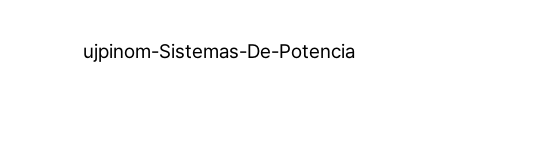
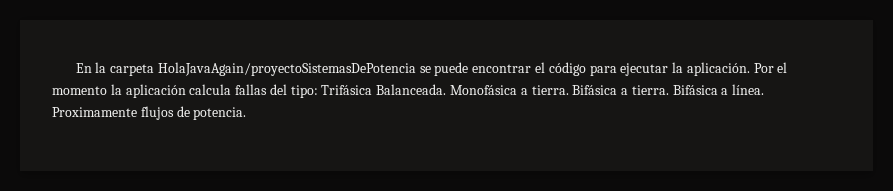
[83,43,355,62] ujpinom-Sistemas-De-Potencia -> [75,62,788,76] [52,84,765,98] [52,106,247,120] En la carpeta HolaJavaAgain/proyectoSistemasDePotencia se puede encontrar el código para ejecutar la aplicación. Por el momento la aplicación calcula fallas del tipo: Trifásica Balanceada. Monofásica a tierra. Bifásica a tierra. Bifásica a línea. Proximamente flujos de potencia.

